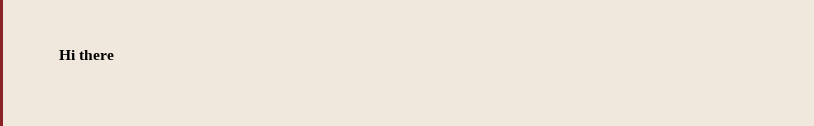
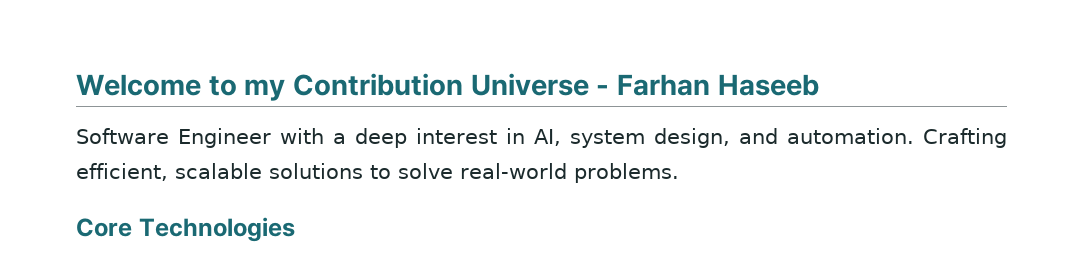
[59,50,115,60] Hi there -> [76,73,819,101] [76,128,1007,148] [76,163,679,183] [76,217,295,242] Welcome to my Contribution Universe - Farhan Haseeb // Software Engineer with a deep interest in AI, system design, and automation. Crafting efficient, scalable solutions to solve real-world problems. // Core Technologies

